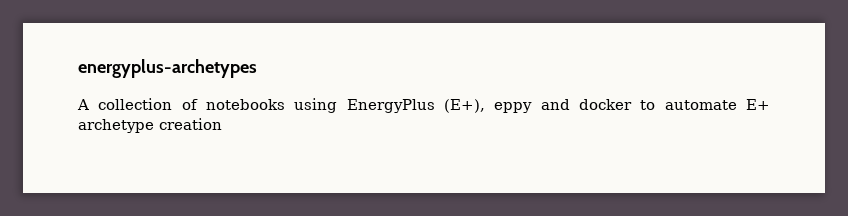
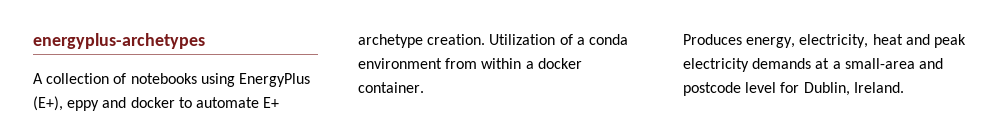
[159,118,222,130] creation -> [427,34,628,45] [358,58,582,69] [358,82,424,93] [683,34,966,48] [683,58,943,72] [683,82,904,96] creation. Utilization of a conda environment from within a docker container. // Produces energy, electricity, heat and peak electricity demands at a small-area and postcode level for Dublin, Ireland.

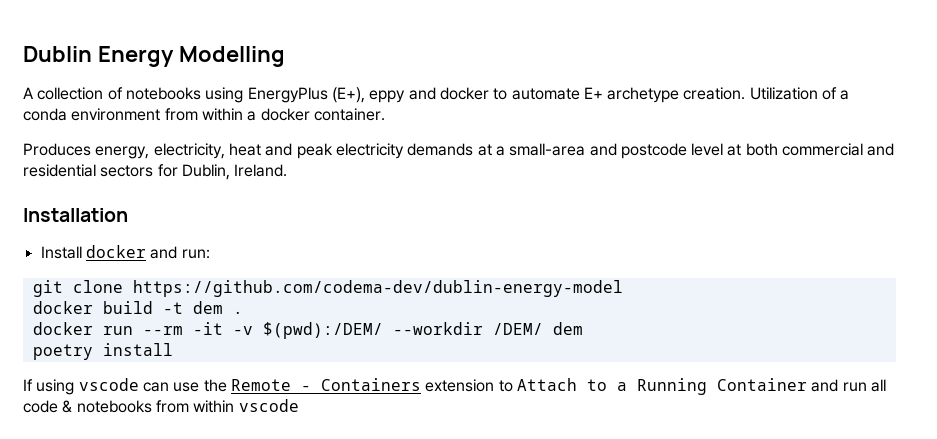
[33,33,205,49] energyplus-archetypes -> [23,46,285,67] Dublin Energy Modelling
[780,82,904,96] for Dublin, Ireland. -> [727,143,895,156] [23,164,288,180] [23,208,128,222] [40,245,210,259] [32,280,623,297] [32,301,243,314] [32,322,583,339] [32,343,173,360] [23,378,886,395] [23,399,299,413] at both commercial and residential sectors for Dublin, Ireland. // Installation // Install docker and run: // git clone https://github.com/codema-dev/dublin-energy-model // docker build -t dem . // docker run --rm -it -v $(pwd):/DEM/ --workdir /DEM/ dem // poetry install // If using vscode can use the Remote - Containers extension to Attach to a Running Container and run all code & notebooks from within vscode

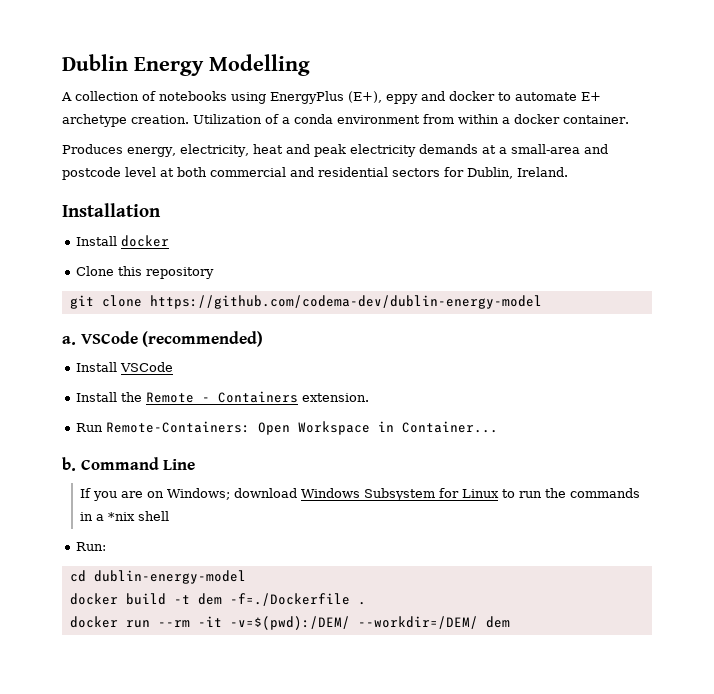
[150,246,210,259] and run: -> [76,266,215,279] // Clone this repository
(623, 288) none -> [62,331,264,347] [76,362,174,372] [76,391,370,403] [76,421,499,435] [62,457,196,471] [80,488,641,501] [80,511,170,521] [76,542,107,551] [69,570,246,584] // a. VSCode (recommended) // Install VSCode // Install the Remote - Containers extension. // Run Remote-Containers: Open Workspace in Container... // b. Command Line // If you are on Windows; download Windows Subsystem for Linux to run the commands in a *nix shell // Run: // cd dublin-energy-model
(223, 307) none -> [229,593,350,606] -f=./Dockerfile
[232,322,583,339] [32,343,173,360] [23,378,886,395] [23,399,299,413] -v $(pwd):/DEM/ --workdir /DEM/ dem // poetry install // If using vscode can use the Remote - Containers extension to Attach to a Running Container and run all code & notebooks from within vscode -> [229,616,510,630] -v=$(pwd):/DEM/ --workdir=/DEM/ dem

